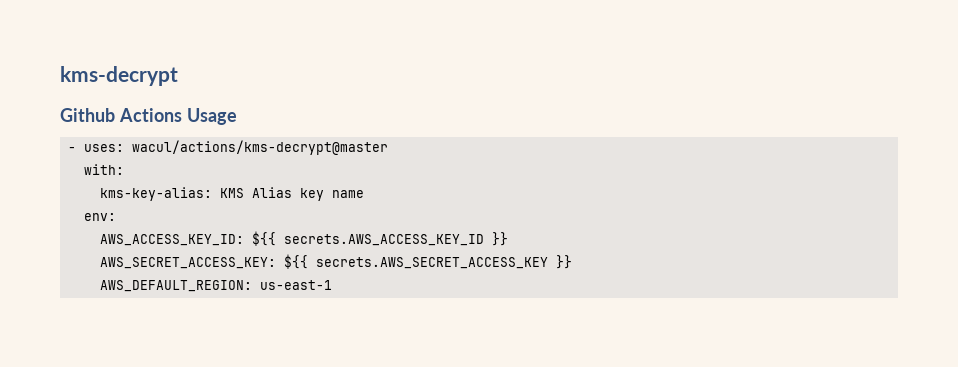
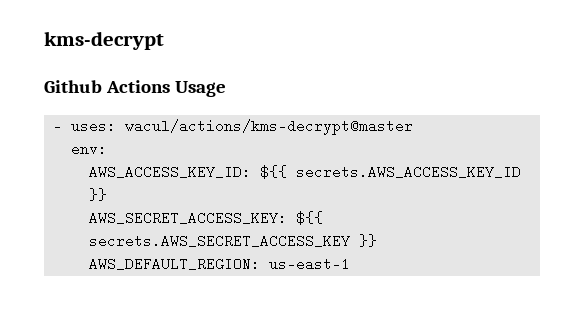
[84,164,125,175] [100,187,365,201] // with: // kms-key-alias: KMS Alias key name -> (413, 127) none

